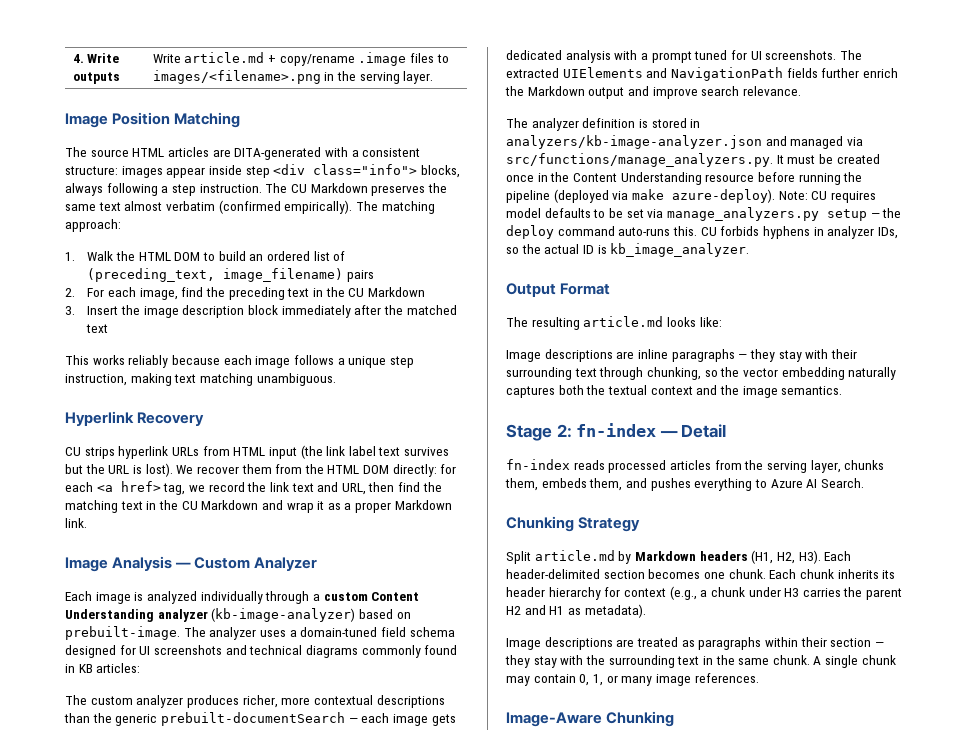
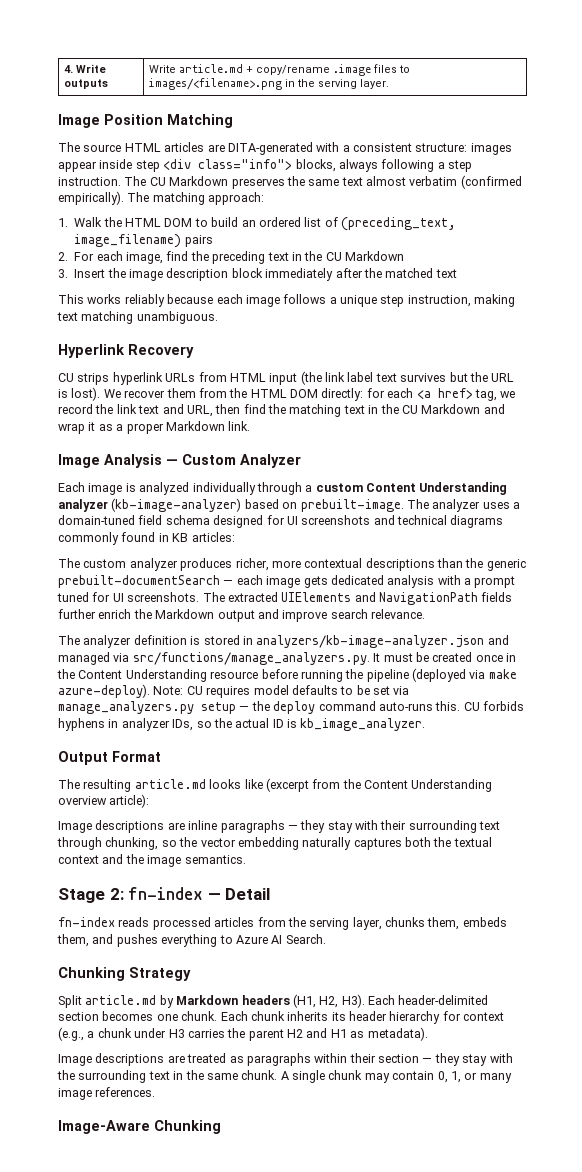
[699,317,722,327] like: -> [244,778,493,792] [58,794,150,808] like (excerpt from the Content Understanding overview article):

